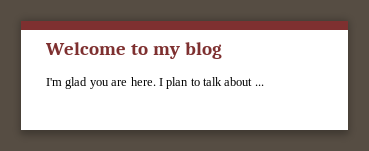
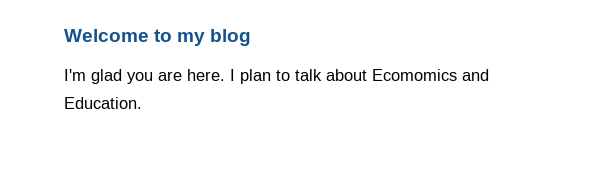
[254,84,264,86] ... -> [372,69,489,81] [64,97,142,109] Ecomomics and Education.

